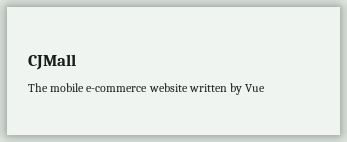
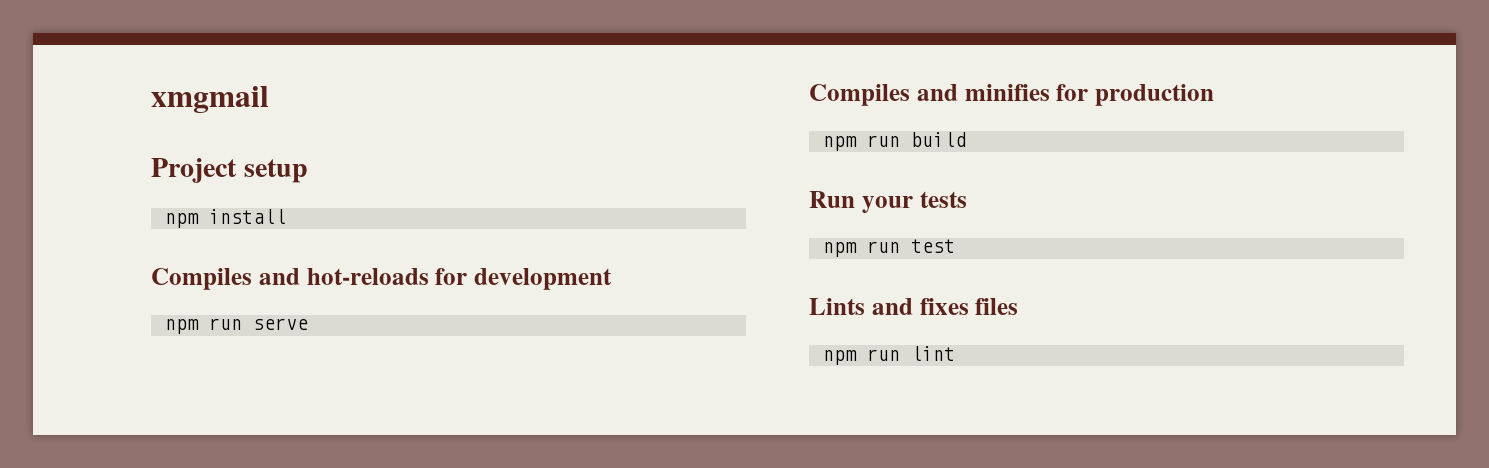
[28,54,76,70] [28,83,266,95] CJMall // The mobile e-commerce website written by Vue -> [151,86,269,114] [151,158,308,183] [164,209,286,228] [151,268,612,290] [164,318,308,334] [809,84,1214,106] [822,132,966,151] [809,191,967,213] [822,239,955,257] [809,298,1019,315] [822,346,955,365] xmgmail // Project setup // npm install // Compiles and hot-reloads for development // npm run serve // Compiles and minifies for production // npm run build // Run your tests // npm run test // Lints and fixes files // npm run lint

